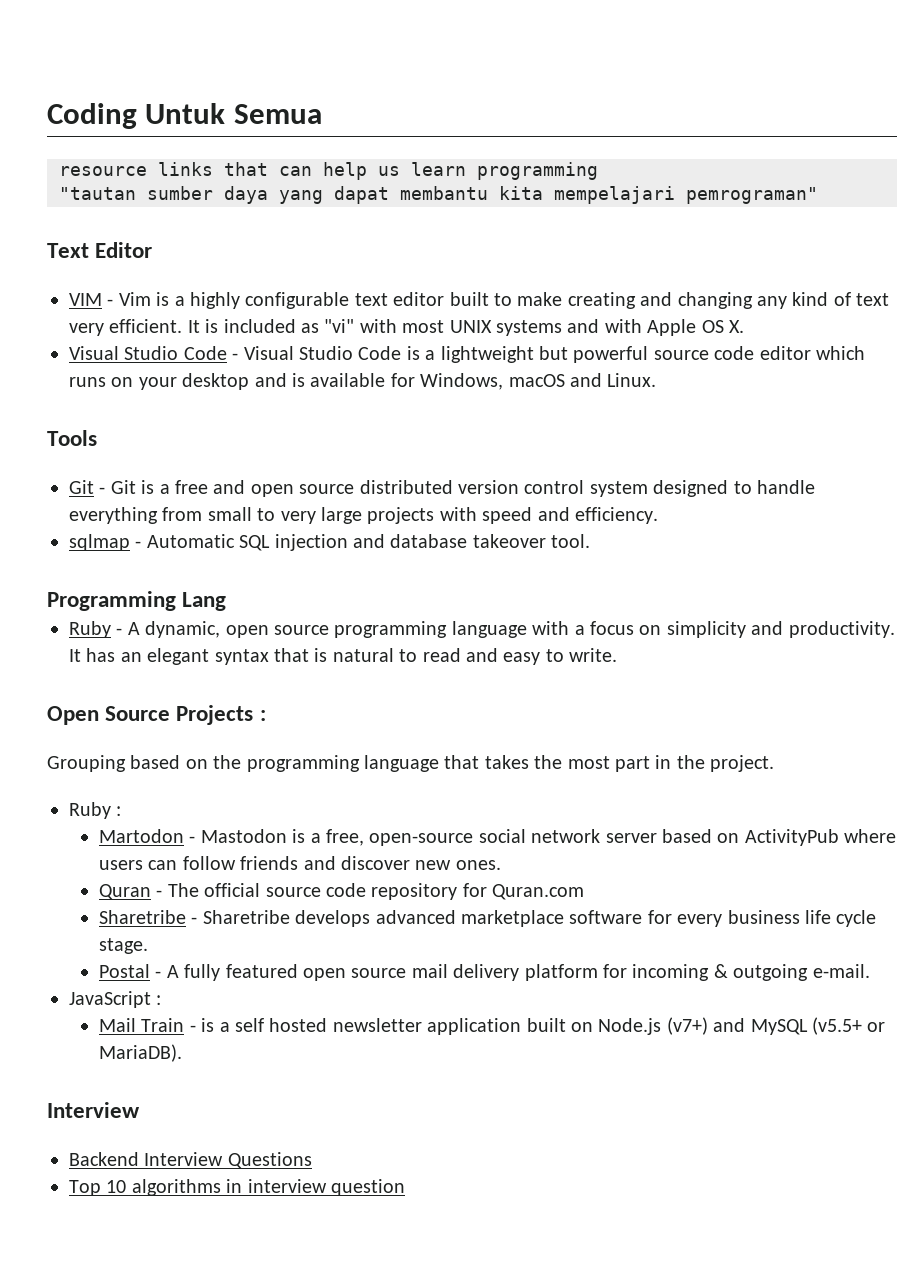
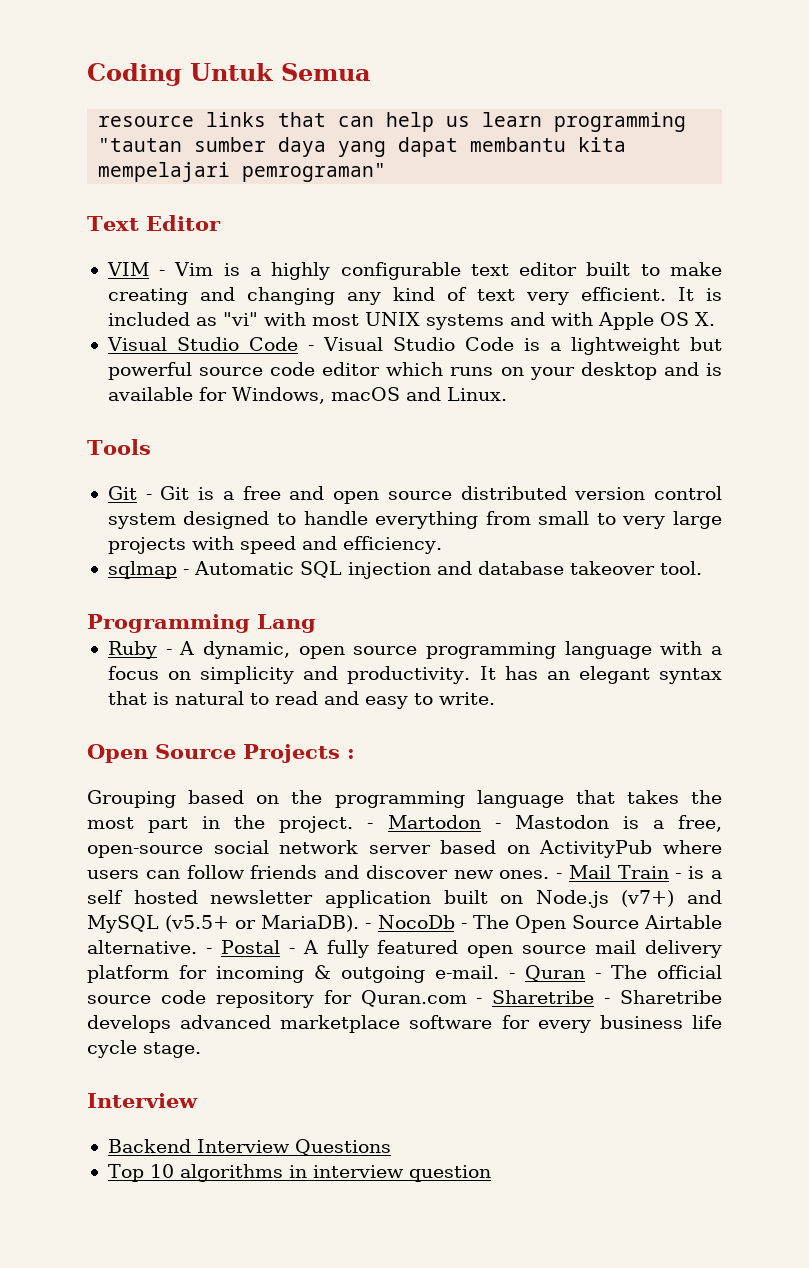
[69,802,122,819] // Ruby : // -> [367,823,374,829] -
[98,883,585,900] [98,910,877,927] [98,938,148,954] [98,964,870,981] [69,991,162,1008] // Quran - The official source code repository for Quran.com // Sharetribe - Sharetribe develops advanced marketplace software for every business life cycle stage. // Postal - A fully featured open source mail delivery platform for incoming & outgoing e-mail. // JavaScript : // -> [556,873,563,879] -
(182, 1053) none -> [365,915,723,933] [87,940,722,958] [87,965,722,983] [87,990,722,1008] [87,1015,722,1033] [87,1040,201,1058] - NocoDb - The Open Source Airtable alternative. - Postal - A fully featured open source mail delivery platform for incoming & outgoing e-mail. - Quran - The official source code repository for Quran.com - Sharetribe - Sharetribe develops advanced marketplace software for every business life cycle stage.

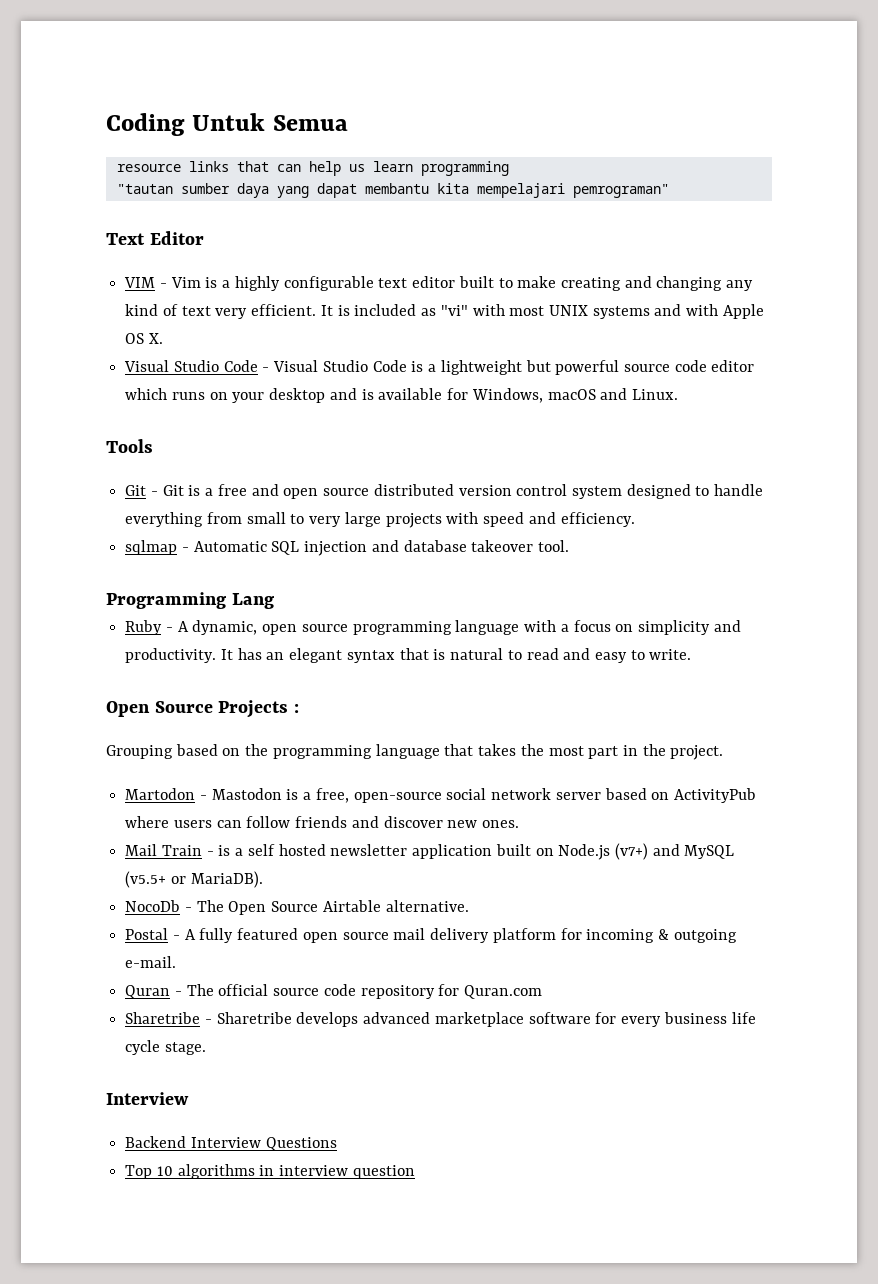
[367,823,374,829] - -> (724, 752) //
[556,873,563,879] - -> (520, 824) //
[365,923,372,929] - -> (263, 879) //
[205,948,212,954] - -> (469, 906) //
[509,973,515,979] - -> (177, 962) //
[476,998,483,1004] - -> (543, 992) //

